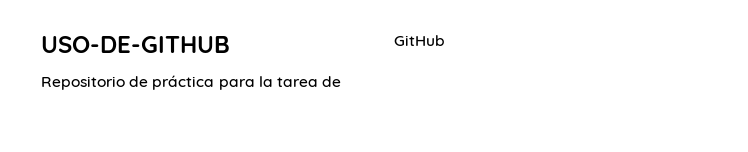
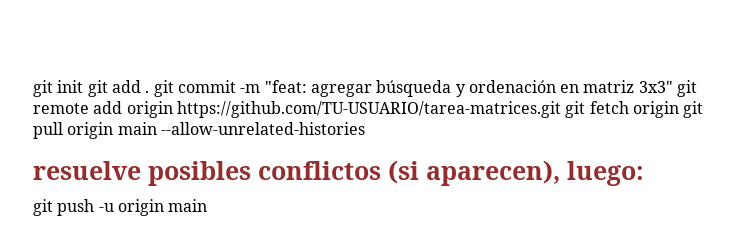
[41,36,230,53] [41,75,342,90] [394,35,445,46] USO-DE-GITHUB // Repositorio de práctica para la tarea de GitHub -> [33,80,698,97] [33,101,704,118] [33,122,365,139] [33,160,644,186] [33,199,208,216] git init git add . git commit -m "feat: agregar búsqueda y ordenación en matriz 3x3" git remote add origin https://github.com/TU-USUARIO/tarea-matrices.git git fetch origin git pull origin main --allow-unrelated-histories // resuelve posibles conflictos (si aparecen), luego: // git push -u origin main

